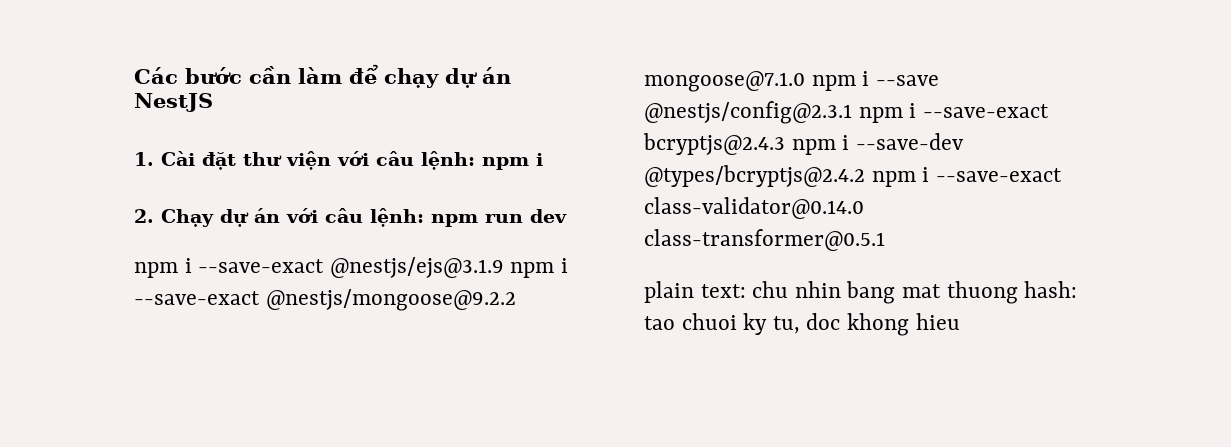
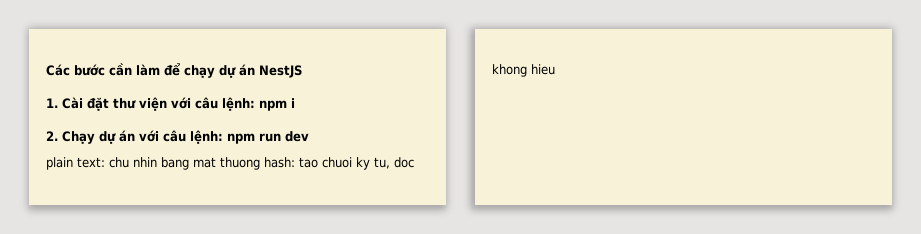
[134,257,569,278] [134,289,516,311] [644,71,939,92] [644,101,1049,124] [643,133,964,155] [644,165,1062,187] [644,197,864,219] [644,229,885,251] // npm i --save-exact @nestjs/ejs@3.1.9 npm i --save-exact @nestjs/mongoose@9.2.2 mongoose@7.1.0 npm i --save @nestjs/config@2.3.1 npm i --save-exact bcryptjs@2.4.3 npm i --save-dev @types/bcryptjs@2.4.2 npm i --save-exact class-validator@0.14.0 class-transformer@0.5.1 -> (309, 136) none

